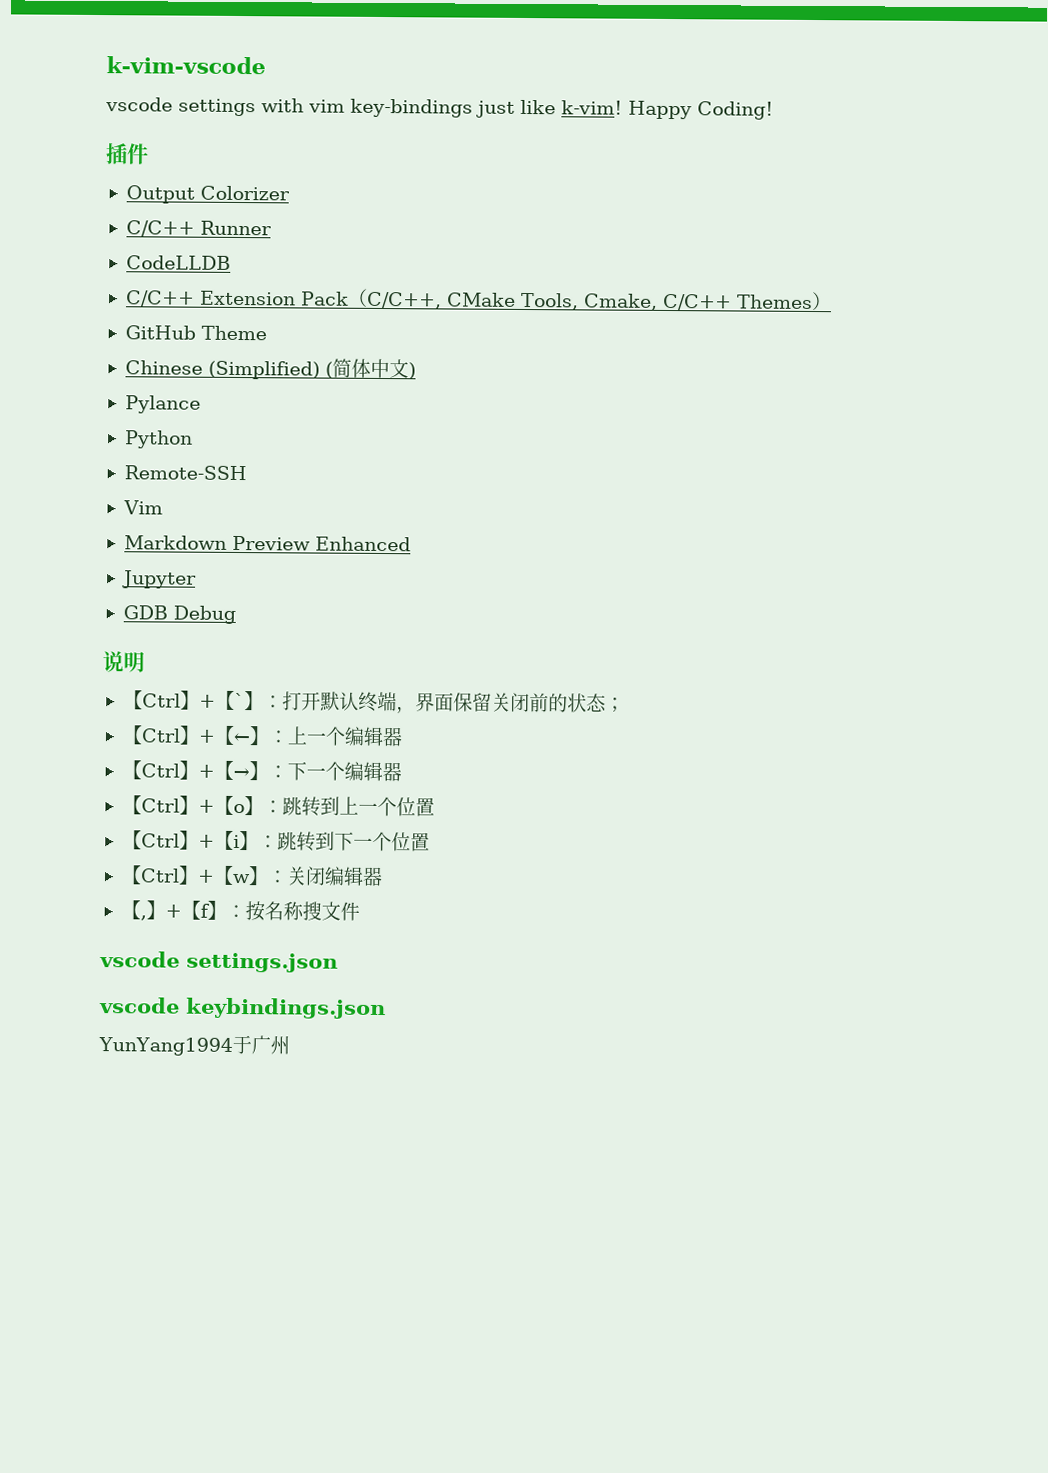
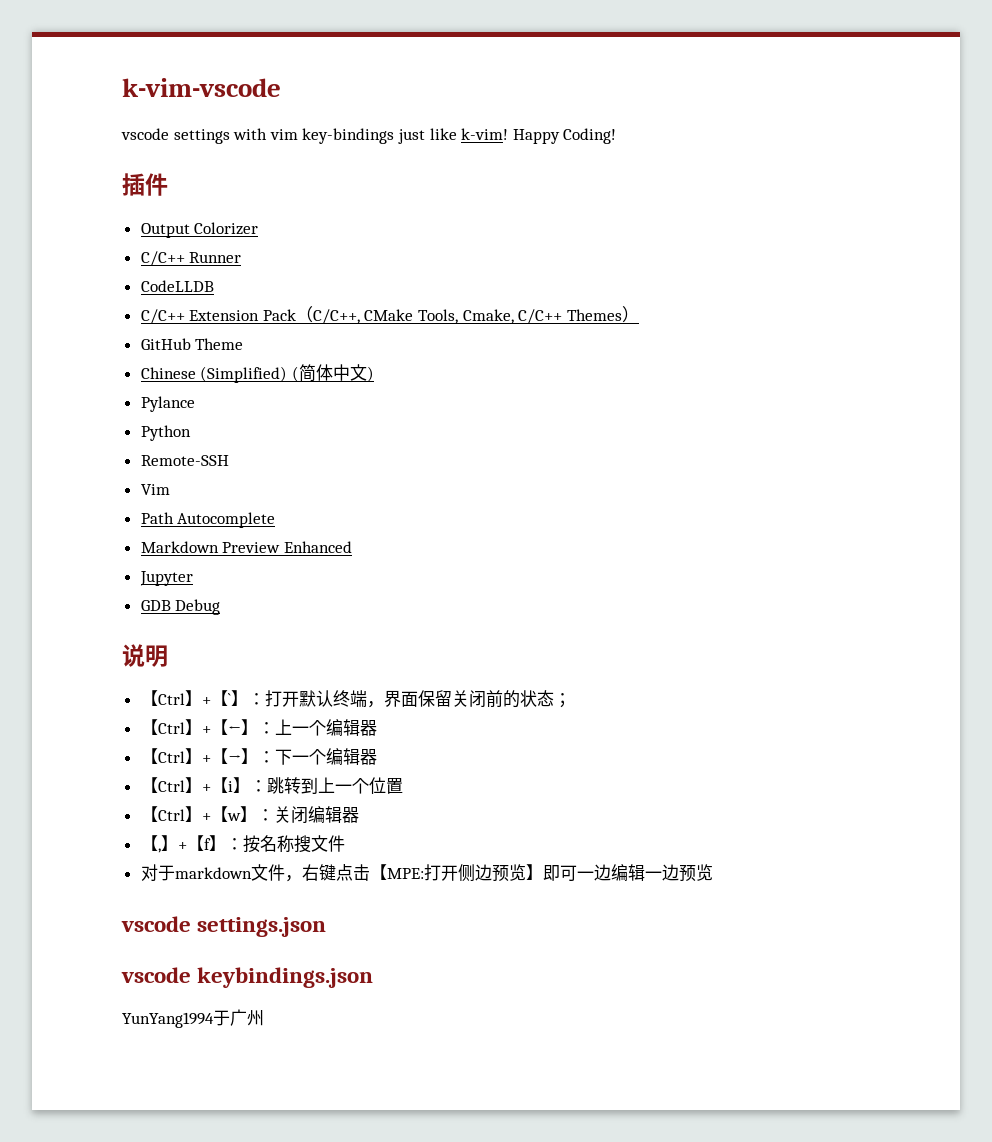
(163, 507) none -> [140,512,276,528] // Path Autocomplete
[232,803,245,814] o -> [227,781,233,792] i
[121,830,430,852] // 【Ctrl】+【i】：跳转到下一个位置 -> (403, 786) none
(360, 911) none -> [140,864,713,882] // 对于markdown文件，右键点击【MPE:打开侧边预览】即可一边编辑一边预览

